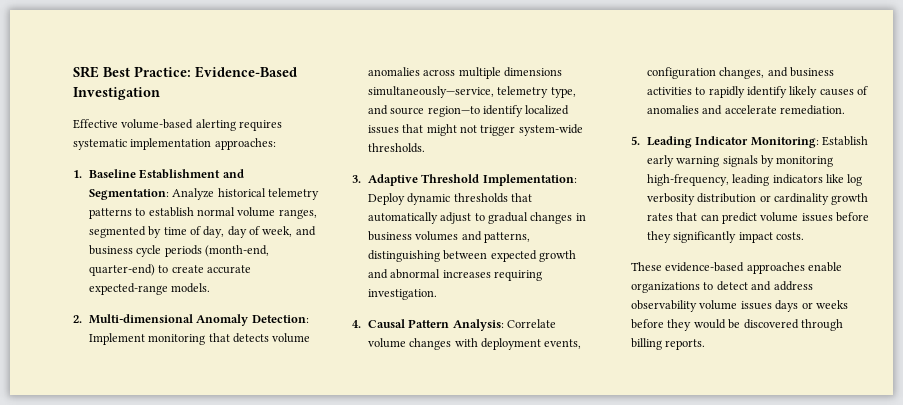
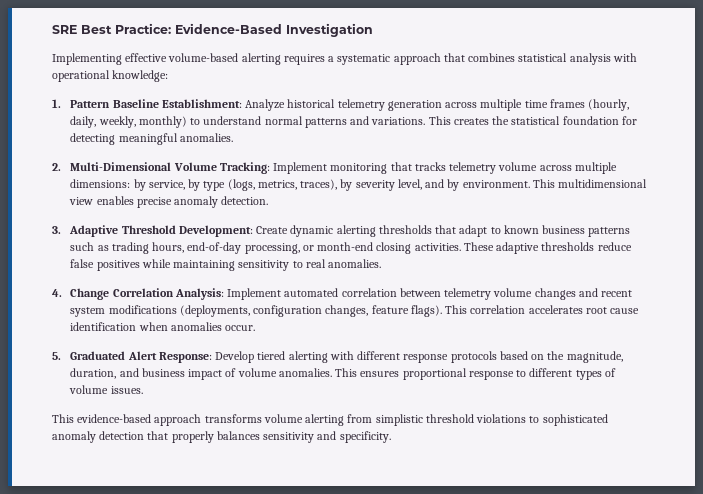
[73,119,118,129] Effective -> [52,53,168,65] Implementing effective
[73,138,276,150] [73,169,244,179] [88,188,319,200] [88,207,317,219] [88,226,316,238] [88,245,269,257] [88,264,251,276] [88,283,211,295] [73,314,309,326] [88,333,311,345] [367,67,562,79] [367,86,576,98] [367,105,570,117] [367,124,583,136] [367,143,425,153] [352,174,577,186] [367,193,532,205] [367,212,586,224] [367,231,530,243] [367,250,576,262] [367,269,542,281] [367,289,437,300] [352,319,556,331] [367,338,582,350] [646,67,834,79] [646,86,869,98] [646,105,845,115] [631,136,868,148] [646,155,834,167] [646,174,863,186] [646,193,869,205] [646,212,870,224] [646,231,804,243] [631,262,843,274] [631,281,813,293] [631,300,848,312] [631,319,843,331] [631,338,706,350] systematic implementation approaches: // 1. Baseline Establishment and Segmentation: Analyze historical telemetry patterns to establish normal volume ranges, segmented by time of day, day of week, and business cycle periods (month-end, quarter-end) to create accurate expected-range models. // 2. Multi-dimensional Anomaly Detection: Implement monitoring that detects volume anomalies across multiple dimensions simultaneously—service, telemetry type, and source region—to identify localized issues that might not trigger system-wide thresholds. // 3. Adaptive Threshold Implementation: Deploy dynamic thresholds that automatically adjust to gradual changes in business volumes and patterns, distinguishing between expected growth and abnormal increases requiring investigation. // 4. Causal Pattern Analysis: Correlate volume changes with deployment events, configuration changes, and business activities to rapidly identify likely causes of anomalies and accelerate remediation. // 5. Leading Indicator Monitoring: Establish early warning signals by monitoring high-frequency, leading indicators like log verbosity distribution or cardinality growth rates that can predict volume issues before they significantly impact costs. // These evidence-based approaches enable organizations to detect and address observability volume issues days or weeks before they would be discovered through billing reports. -> [328,53,637,65] [52,70,169,82] [52,99,630,111] [70,116,637,128] [70,133,233,145] [52,162,617,174] [70,179,647,191] [69,196,269,208] [52,225,631,237] [70,242,632,254] [70,259,382,271] [52,288,633,300] [70,305,640,317] [70,322,256,331] [52,351,623,363] [70,368,616,380] [69,385,143,394] [52,414,608,426] [52,431,391,443] a systematic approach that combines statistical analysis with operational knowledge: // 1. Pattern Baseline Establishment: Analyze historical telemetry generation across multiple time frames (hourly, daily, weekly, monthly) to understand normal patterns and variations. This creates the statistical foundation for detecting meaningful anomalies. // 2. Multi-Dimensional Volume Tracking: Implement monitoring that tracks telemetry volume across multiple dimensions: by service, by type (logs, metrics, traces), by severity level, and by environment. This multidimensional view enables precise anomaly detection. // 3. Adaptive Threshold Development: Create dynamic alerting thresholds that adapt to known business patterns such as trading hours, end-of-day processing, or month-end closing activities. These adaptive thresholds reduce false positives while maintaining sensitivity to real anomalies. // 4. Change Correlation Analysis: Implement automated correlation between telemetry volume changes and recent system modifications (deployments, configuration changes, feature flags). This correlation accelerates root cause identification when anomalies occur. // 5. Graduated Alert Response: Develop tiered alerting with different response protocols based on the magnitude, duration, and business impact of volume anomalies. This ensures proportional response to different types of volume issues. // This evidence-based approach transforms volume alerting from simplistic threshold violations to sophisticated anomaly detection that properly balances sensitivity and specificity.

